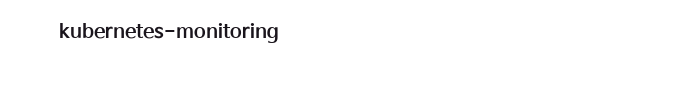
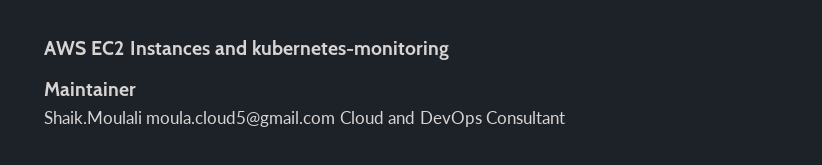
[59,23,279,43] kubernetes-monitoring -> [44,40,450,60] [44,82,136,96] [44,111,566,127] AWS EC2 Instances and kubernetes-monitoring // Maintainer // Shaik.Moulali moula.cloud5@gmail.com Cloud and DevOps Consultant

